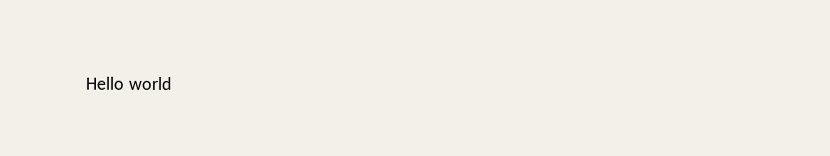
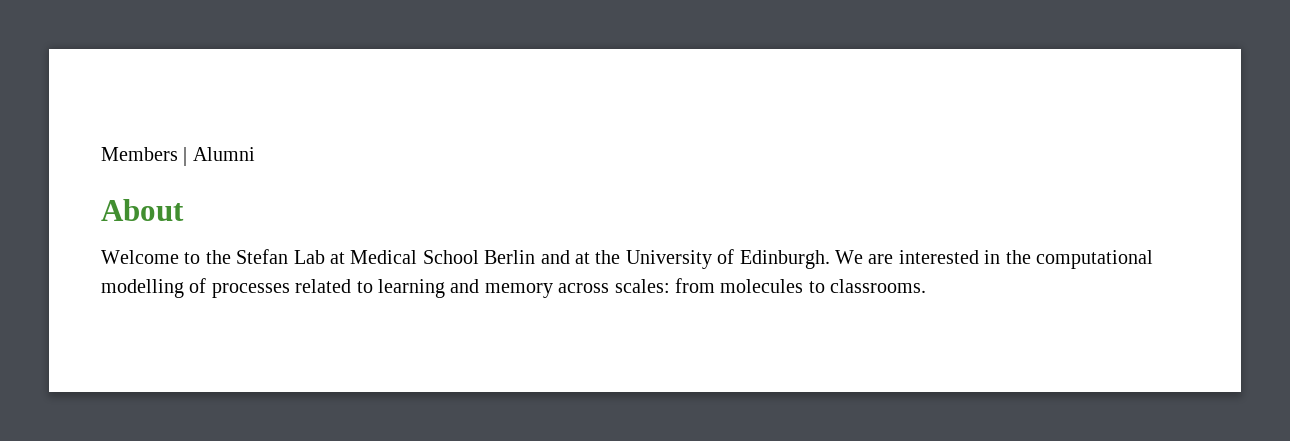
[85,76,172,91] Hello world -> [101,147,255,166] [101,199,184,221] [101,249,1153,269] [101,278,927,298] Members | Alumni // About // Welcome to the Stefan Lab at Medical School Berlin and at the University of Edinburgh. We are interested in the computational modelling of processes related to learning and memory across scales: from molecules to classrooms.

